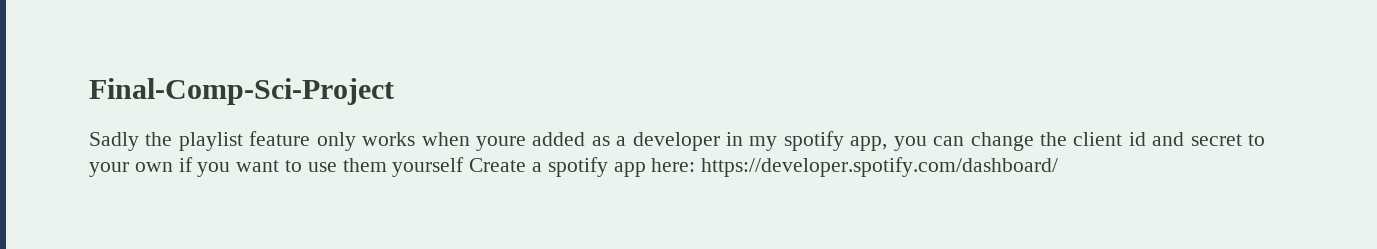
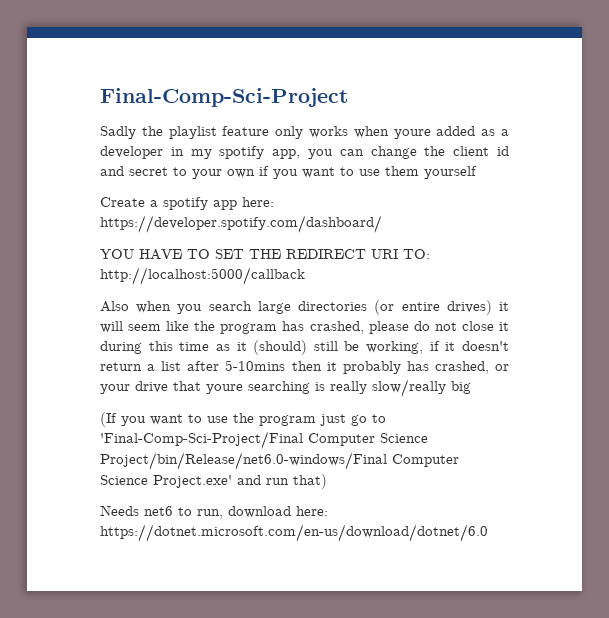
(465, 167) none -> (477, 172) //
(1059, 167) none -> [100,249,430,260] [100,267,305,285] [100,300,510,315] [100,321,509,334] [100,340,509,355] [100,360,509,374] [100,379,471,397] [100,412,386,427] [100,431,428,449] [100,452,459,470] [100,474,327,489] [100,505,328,519] [100,524,488,542] // YOU HAVE TO SET THE REDIRECT URI TO: http://localhost:5000/callback // Also when you search large directories (or entire drives) it will seem like the program has crashed, please do not close it during this time as it (should) still be working, if it doesn't return a list after 5-10mins then it probably has crashed, or your drive that youre searching is really slow/really big // (If you want to use the program just go to 'Final-Comp-Sci-Project/Final Computer Science Project/bin/Release/net6.0-windows/Final Computer Science Project.exe' and run that) // Needs net6 to run, download here: https://dotnet.microsoft.com/en-us/download/dotnet/6.0

